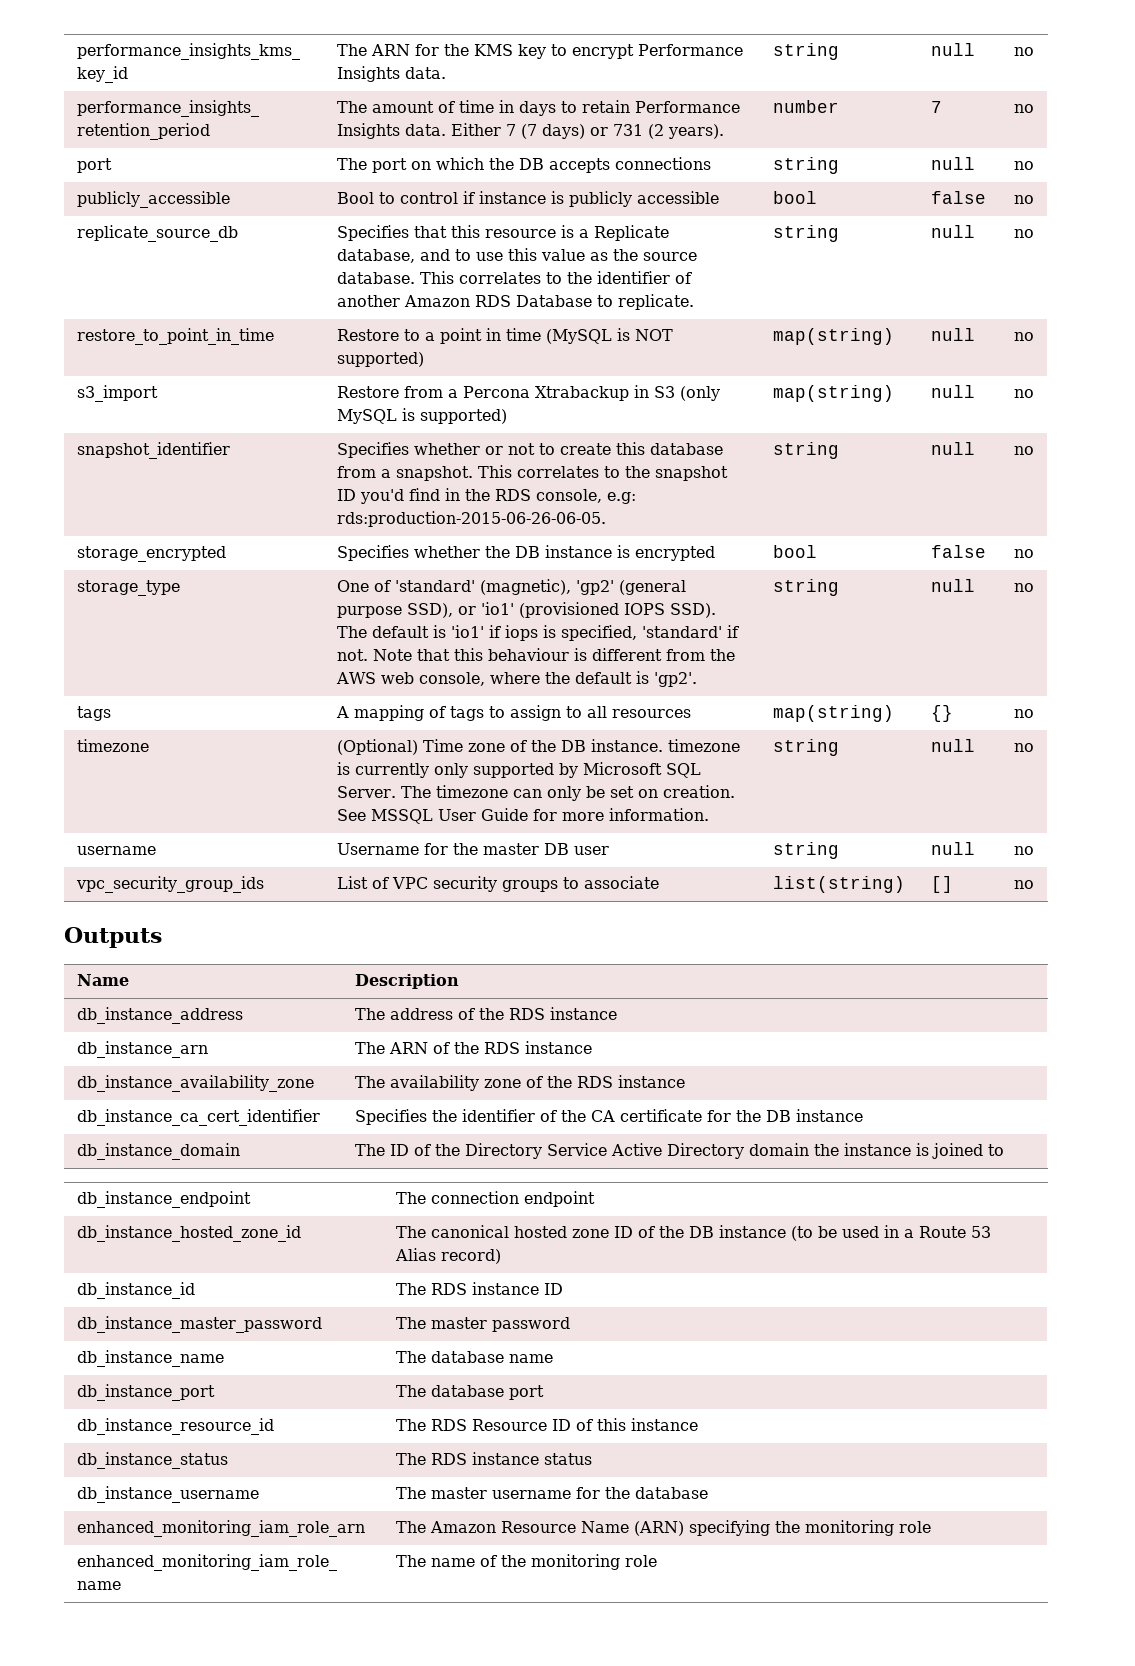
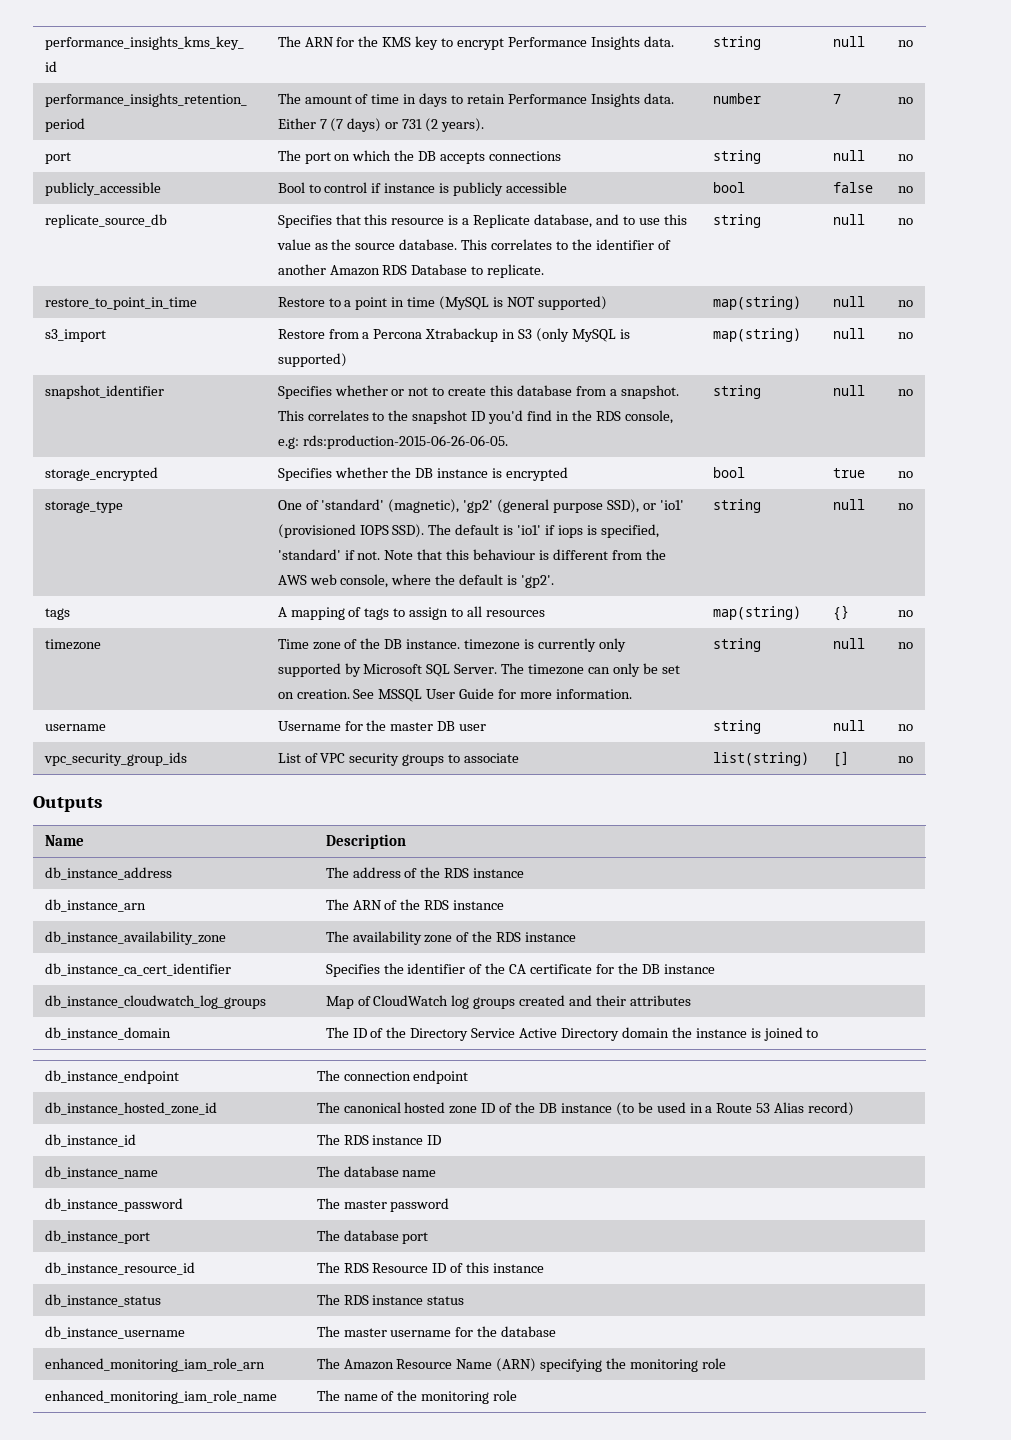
[930,545,986,558] false -> [832,468,865,478] true
[336,739,418,755] (Optional) -> (101, 644) none
(863, 1115) none -> [44,995,266,1009] [325,995,691,1009] // db_instance_cloudwatch_log_groups | Map of CloudWatch log groups created and their attributes
[76,1316,322,1333] [395,1317,570,1332] // db_instance_master_password | The master password -> (442, 1140) none
(553, 1358) none -> [44,1198,183,1212] [316,1198,450,1212] // db_instance_password | The master password

